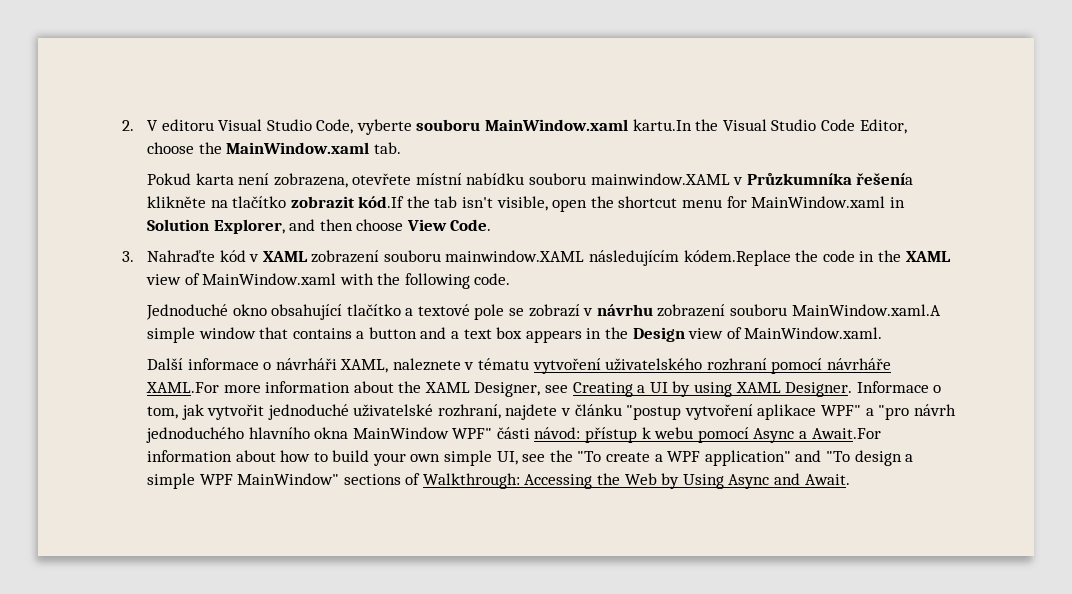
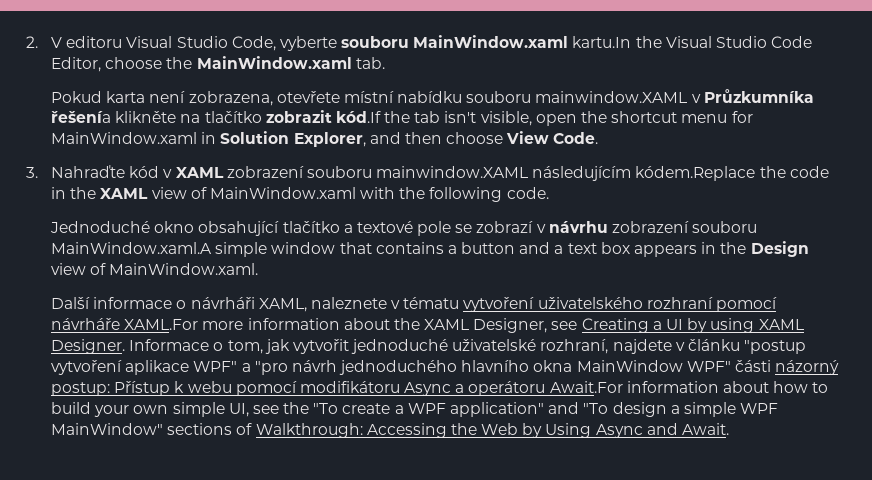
[534,427,638,443] návod: přístup -> [775,360,840,375] [50,381,171,396] názorný postup: Přístup
(749, 435) none -> [299,381,400,393] modifikátoru
(807, 435) none -> [468,381,546,396] operátoru

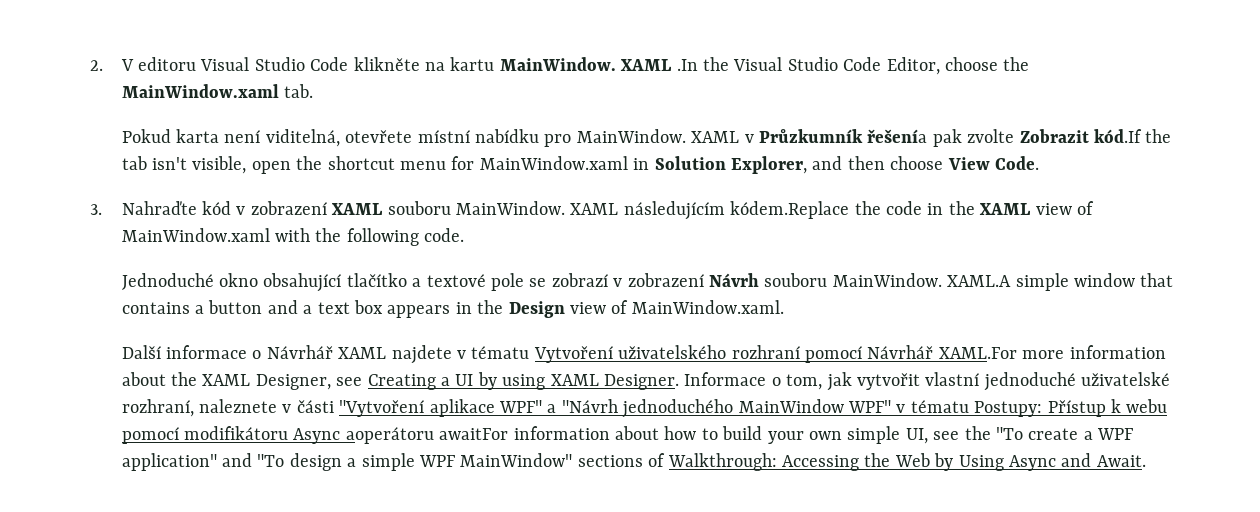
[231,35,632,51] Code, vyberte souboru MainWindow.xaml kartu.In -> [310,57,698,71] Code klikněte na kartu MainWindow. XAML .In
[188,91,273,106] zobrazena, -> [265,129,340,147] viditelná,
[466,89,814,103] [50,110,332,123] souboru mainwindow.XAML v Průzkumníka řešenía klikněte na tlačítko zobrazit -> [544,129,1089,147] pro MainWindow. XAML v Průzkumník řešenía pak zvolte Zobrazit
[175,166,529,178] XAML zobrazení souboru mainwindow.XAML -> [250,201,619,215] zobrazení XAML souboru MainWindow. XAML
[548,221,758,233] [50,242,212,254] návrhu zobrazení souboru MainWindow.xaml.A -> [627,273,1012,287] zobrazení Návrh souboru MainWindow. XAML.A
[190,297,535,312] návrháři XAML, naleznete v tématu vytvoření -> [266,345,613,364] Návrhář XAML najdete v tématu Vytvoření
[50,318,120,330] návrháře -> [867,345,934,359] Návrhář
(349, 346) none -> [925,372,980,386] vlastní
[612,339,807,354] [50,360,840,375] [50,382,110,396] najdete v článku "postup vytvoření aplikace WPF" a "pro návrh jednoduchého hlavního okna MainWindow WPF" části názorný postup: -> [198,399,1043,418] naleznete v části "Vytvoření aplikace WPF" a "Návrh jednoduchého MainWindow WPF" v tématu Postupy:
[455,381,623,396] a operátoru Await.For -> [345,427,509,444] aoperátoru awaitFor

